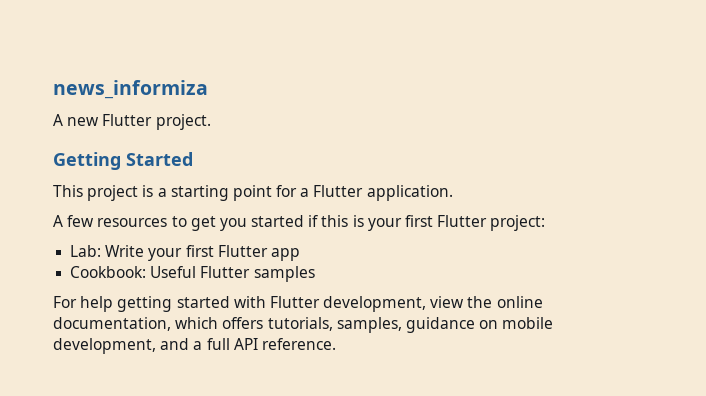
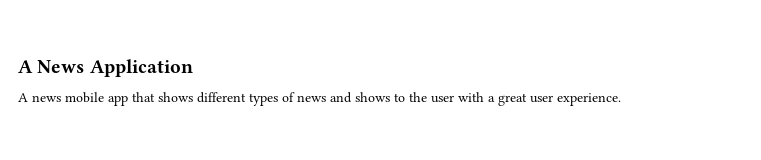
[53,80,208,99] [53,114,211,130] [53,152,193,170] [53,185,453,201] [53,215,546,231] [70,245,300,261] [70,266,315,282] [53,296,543,312] [53,317,554,333] [53,338,336,354] news_informiza // A new Flutter project. // Getting Started // This project is a starting point for a Flutter application. // A few resources to get you started if this is your first Flutter project: // Lab: Write your first Flutter app // Cookbook: Useful Flutter samples // For help getting started with Flutter development, view the online documentation, which offers tutorials, samples, guidance on mobile development, and a full API reference. -> [18,59,193,77] [18,92,621,106] A News Application // A news mobile app that shows different types of news and shows to the user with a great user experience.

